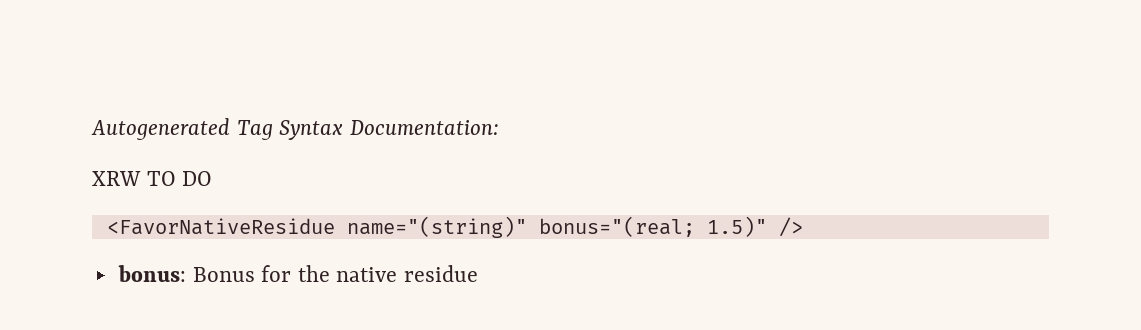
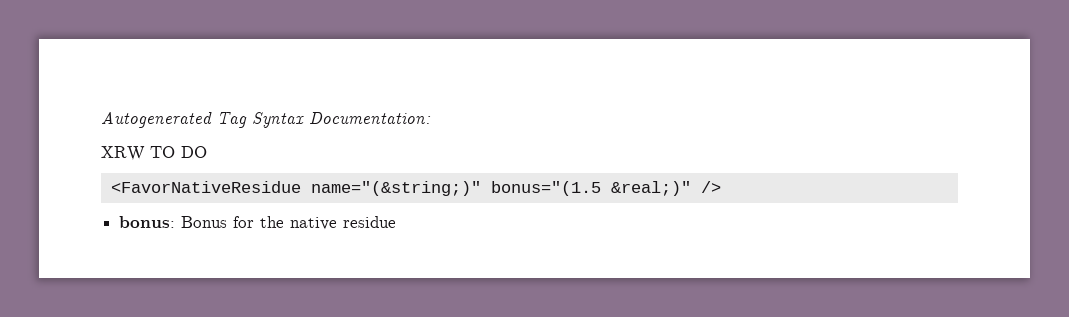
[346,216,767,238] name="(string)" bonus="(real; 1.5)" -> [310,181,691,196] name="(&string;)" bonus="(1.5 &real;)"

